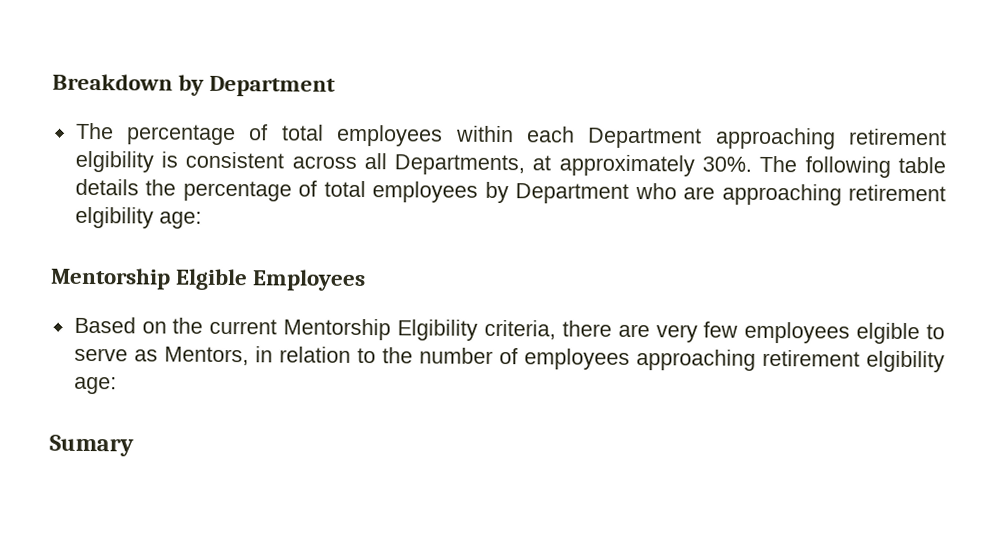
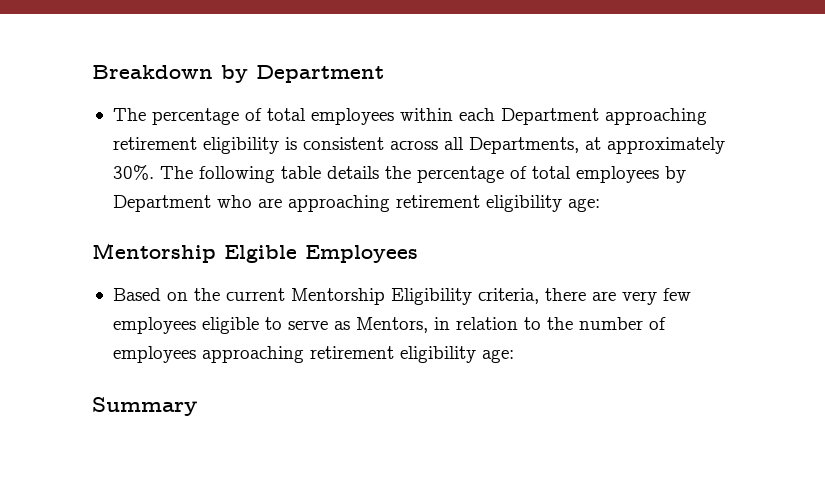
[74,150,154,173] elgibility -> [202,137,279,154] eligibility
[74,206,154,229] elgibility -> [485,195,562,212] eligibility
[397,319,479,341] Elgibility -> [390,288,472,305] Eligibility
[856,322,921,345] elgible -> [201,317,259,334] eligible
[866,350,946,373] [73,376,117,395] [49,434,134,457] elgibility age: // Sumary -> [399,346,514,363] [92,397,197,416] eligibility age: // Summary

